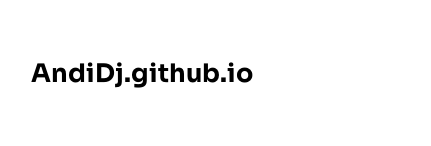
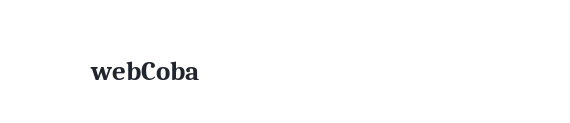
[31,62,253,88] AndiDj.github.io -> [90,61,199,80] webCoba

